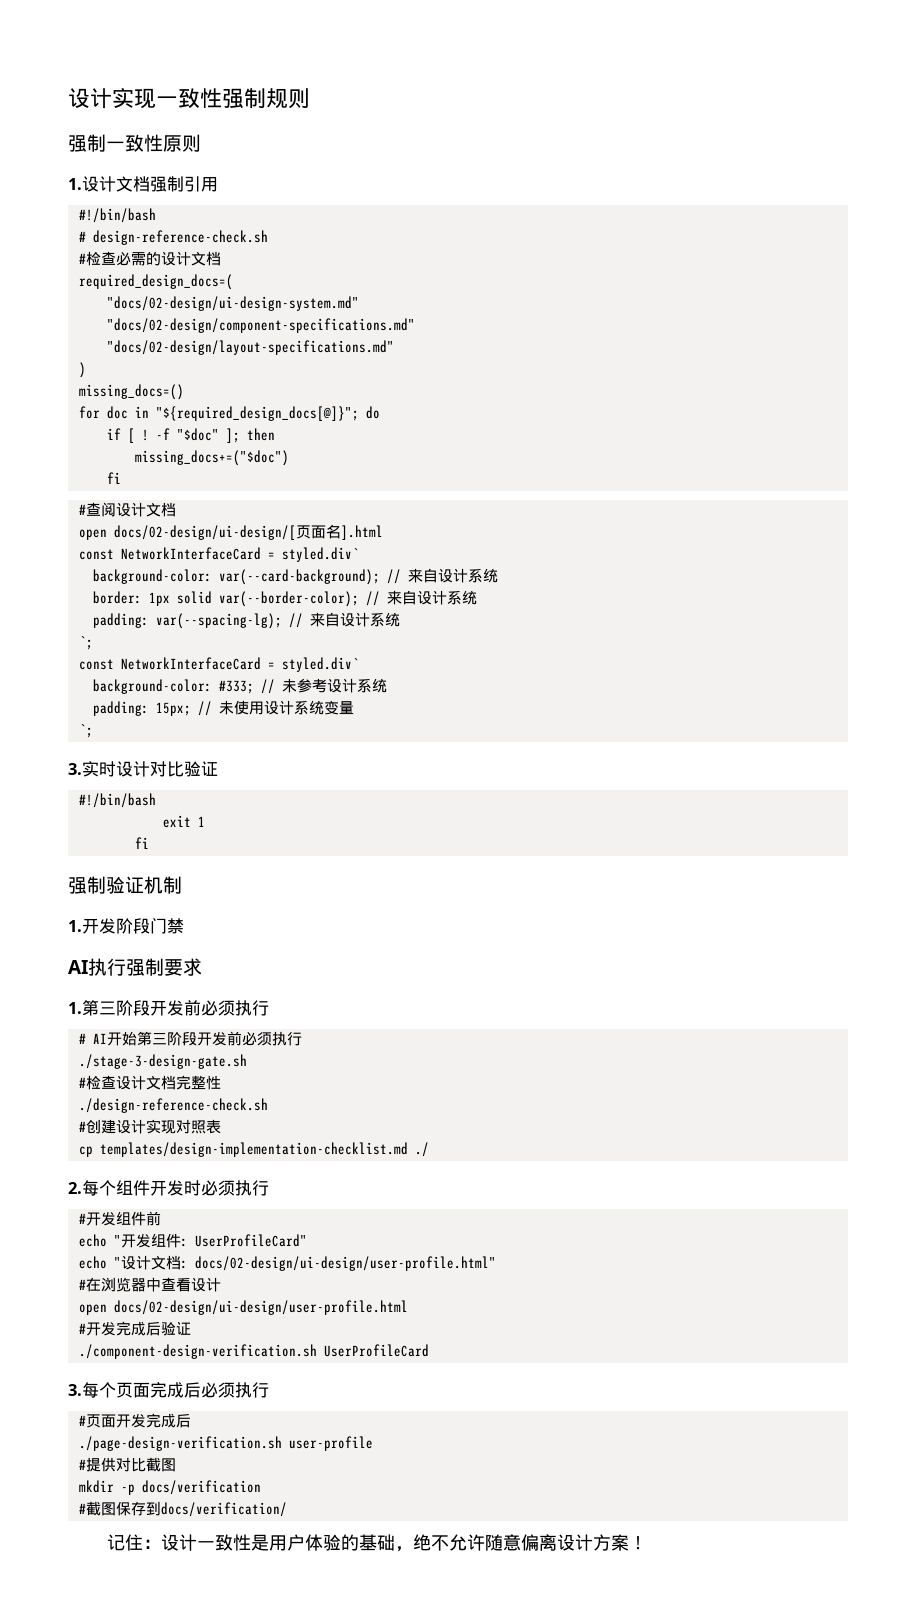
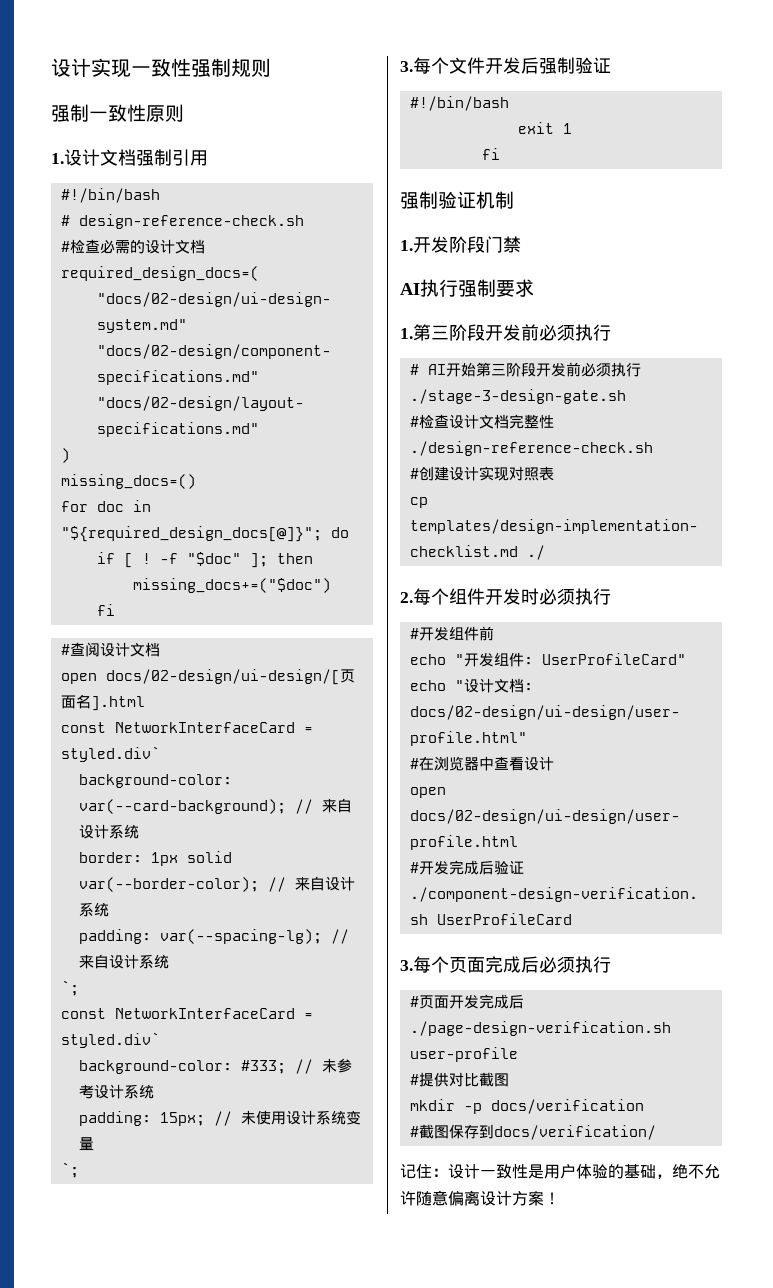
[82,761,184,777] 实时设计对比 -> [413,57,575,74] 每个文件开发后强制

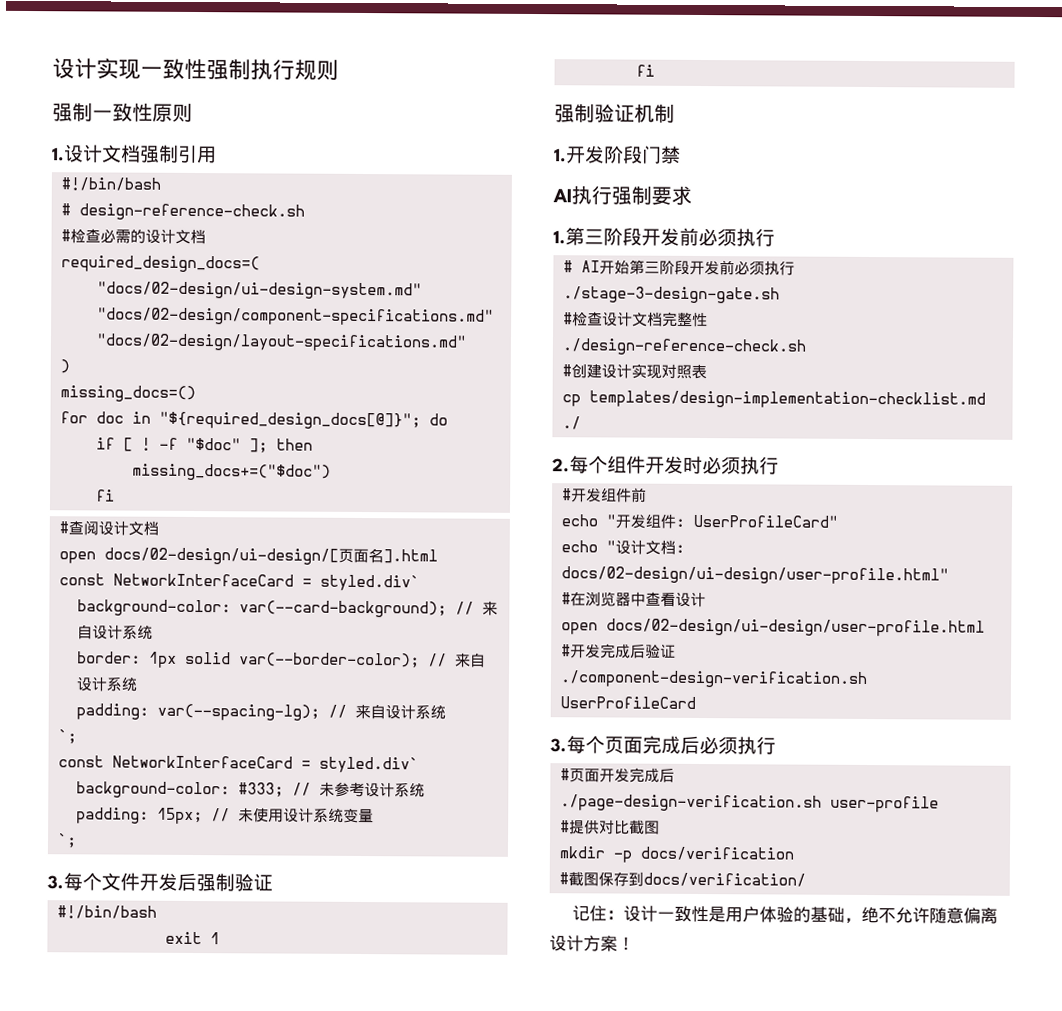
(231, 67) none -> [250,59,295,81] 执行

